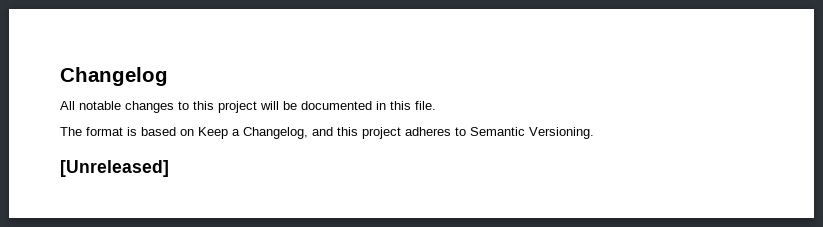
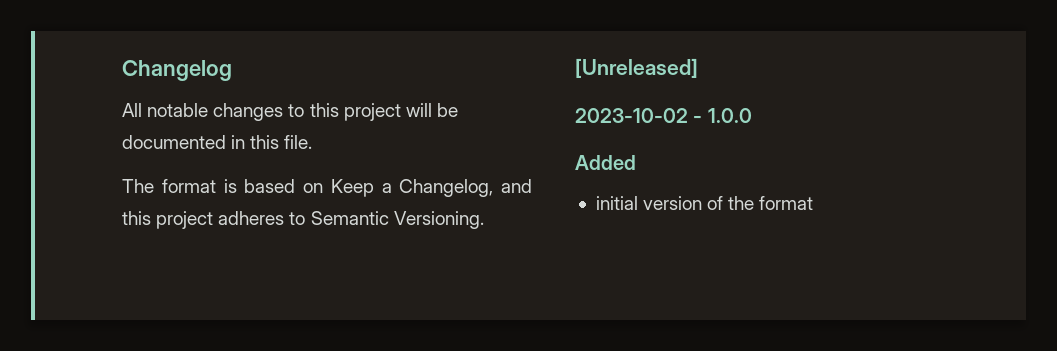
(169, 168) none -> [575,108,752,123] [575,155,636,170] [595,196,814,210] // 2023-10-02 - 1.0.0 // Added // initial version of the format

